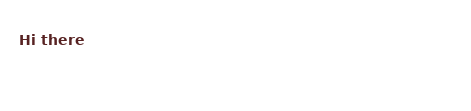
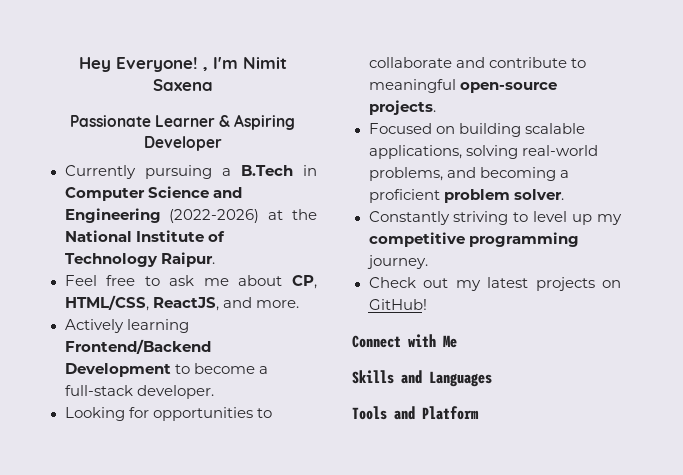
[19,34,85,45] Hi there -> [78,57,287,72] [152,79,213,91] [69,114,296,130] [143,136,222,151] [64,165,317,179] [64,186,242,201] [64,208,317,223] [64,230,225,242] [64,252,215,267] [64,275,317,289] [64,295,299,311] [64,319,189,333] [64,339,211,354] [64,363,268,377] [64,385,214,399] [64,407,272,421] [368,57,586,68] [368,79,557,93] [368,100,436,115] [368,123,585,137] [368,145,598,159] [368,167,569,181] [368,189,564,203] [368,211,622,225] [368,232,579,247] [366,255,428,269] [368,277,621,291] [368,299,427,310] [352,334,457,348] [352,370,492,387] [352,406,479,420] Hey Everyone! , I'm Nimit Saxena // Passionate Learner & Aspiring Developer // Currently pursuing a B.Tech in Computer Science and Engineering (2022-2026) at the National Institute of Technology Raipur. // Feel free to ask me about CP, HTML/CSS, ReactJS, and more. // Actively learning Frontend/Backend Development to become a full-stack developer. // Looking for opportunities to collaborate and contribute to meaningful open-source projects. // Focused on building scalable applications, solving real-world problems, and becoming a proficient problem solver. // Constantly striving to level up my competitive programming journey. // Check out my latest projects on GitHub! // Connect with Me // Skills and Languages // Tools and Platform

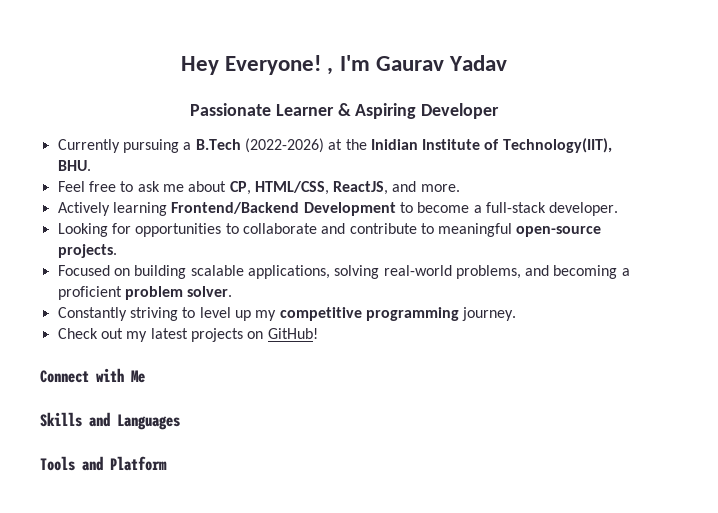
[242,57,287,69] [152,79,213,91] Nimit Saxena -> [375,55,507,71] Gaurav Yadav
[303,165,317,176] [64,186,242,201] [64,208,161,223] in Computer Science and Engineering -> (241, 144) none
[64,230,132,242] National -> [370,139,418,150] Inidian
[64,252,215,267] Technology Raipur. -> [502,138,612,153] [57,160,91,171] Technology(IIT), BHU.

